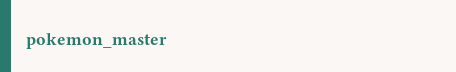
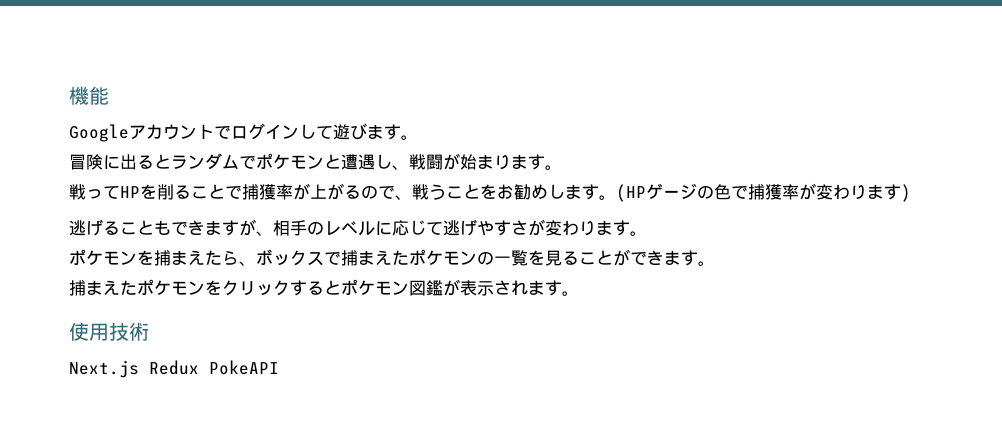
[26,33,167,49] pokemon_master -> [69,86,109,105] [69,123,418,142] [69,153,562,170] [69,183,911,202] [69,219,647,236] [69,249,715,266] [69,279,579,296] [69,322,149,341] [69,360,279,378] 機能 // Googleアカウントでログインして遊びます。 // 冒険に出るとランダムでポケモンと遭遇し、戦闘が始まります。 // 戦ってHPを削ることで捕獲率が上がるので、戦うことをお勧めします。(HPゲージの色で捕獲率が変わります) // 逃げることもできますが、相手のレベルに応じて逃げやすさが変わります。 // ポケモンを捕まえたら、ボックスで捕まえたポケモンの一覧を見ることができます。 // 捕まえたポケモンをクリックするとポケモン図鑑が表示されます。 // 使用技術 // Next.js Redux PokeAPI

